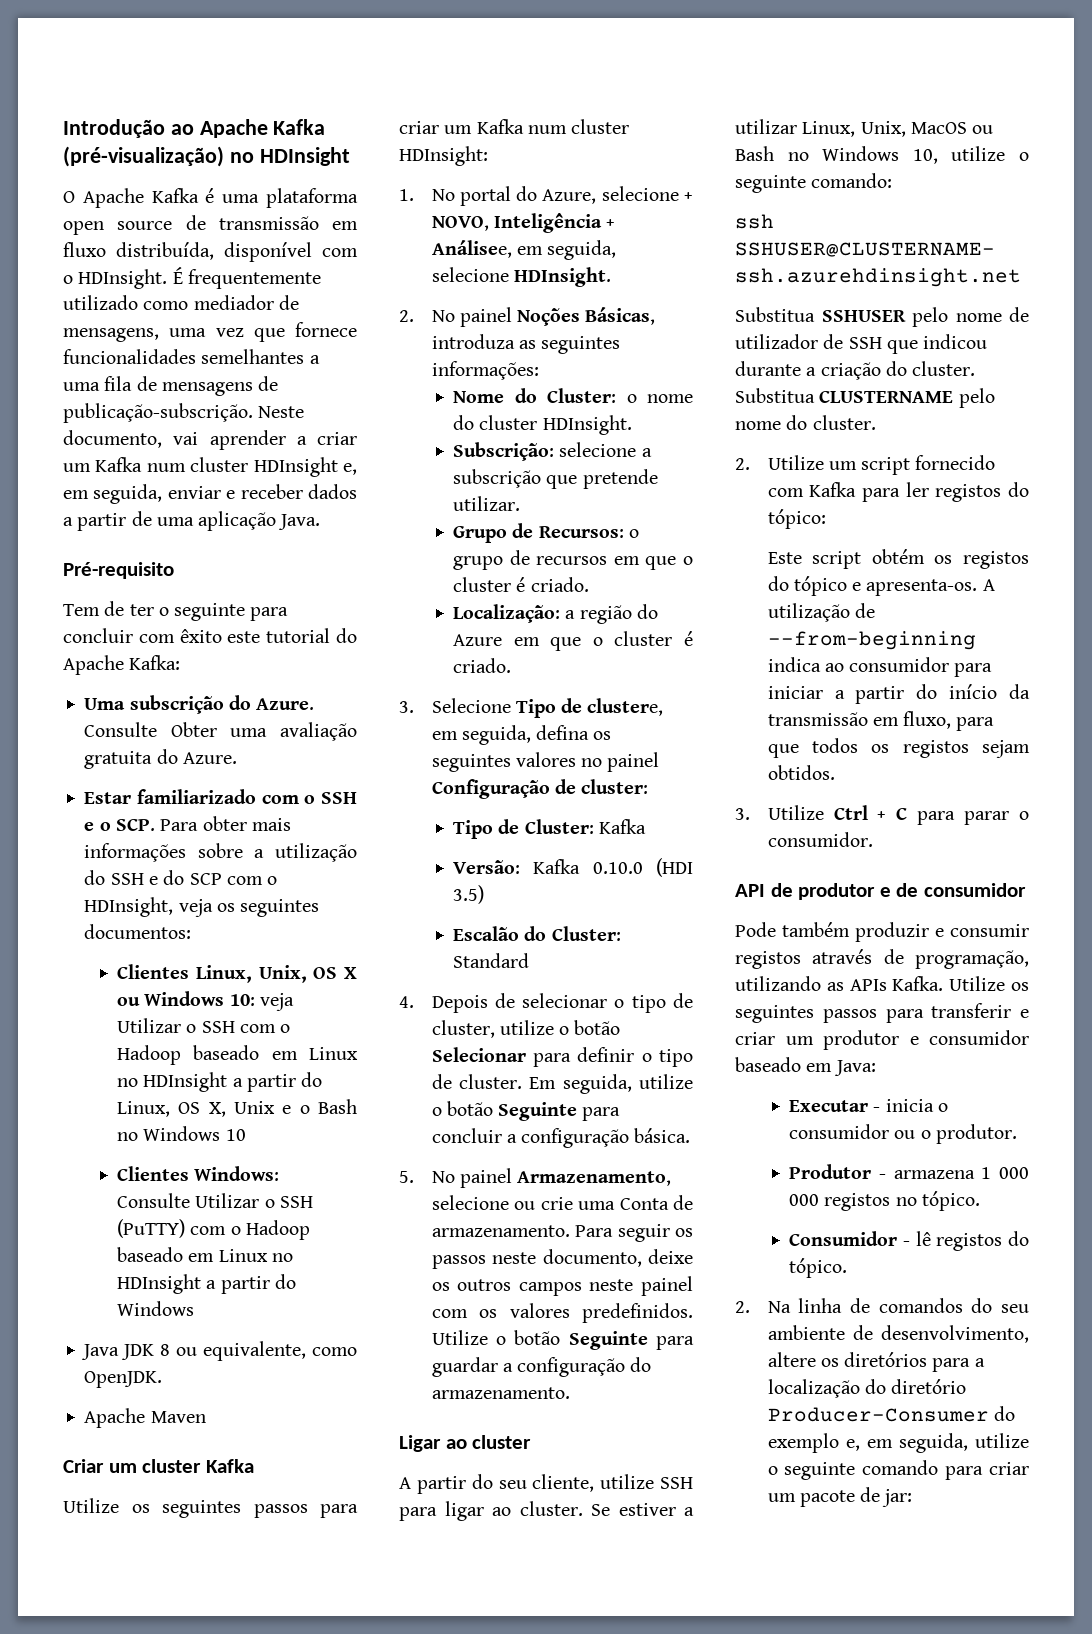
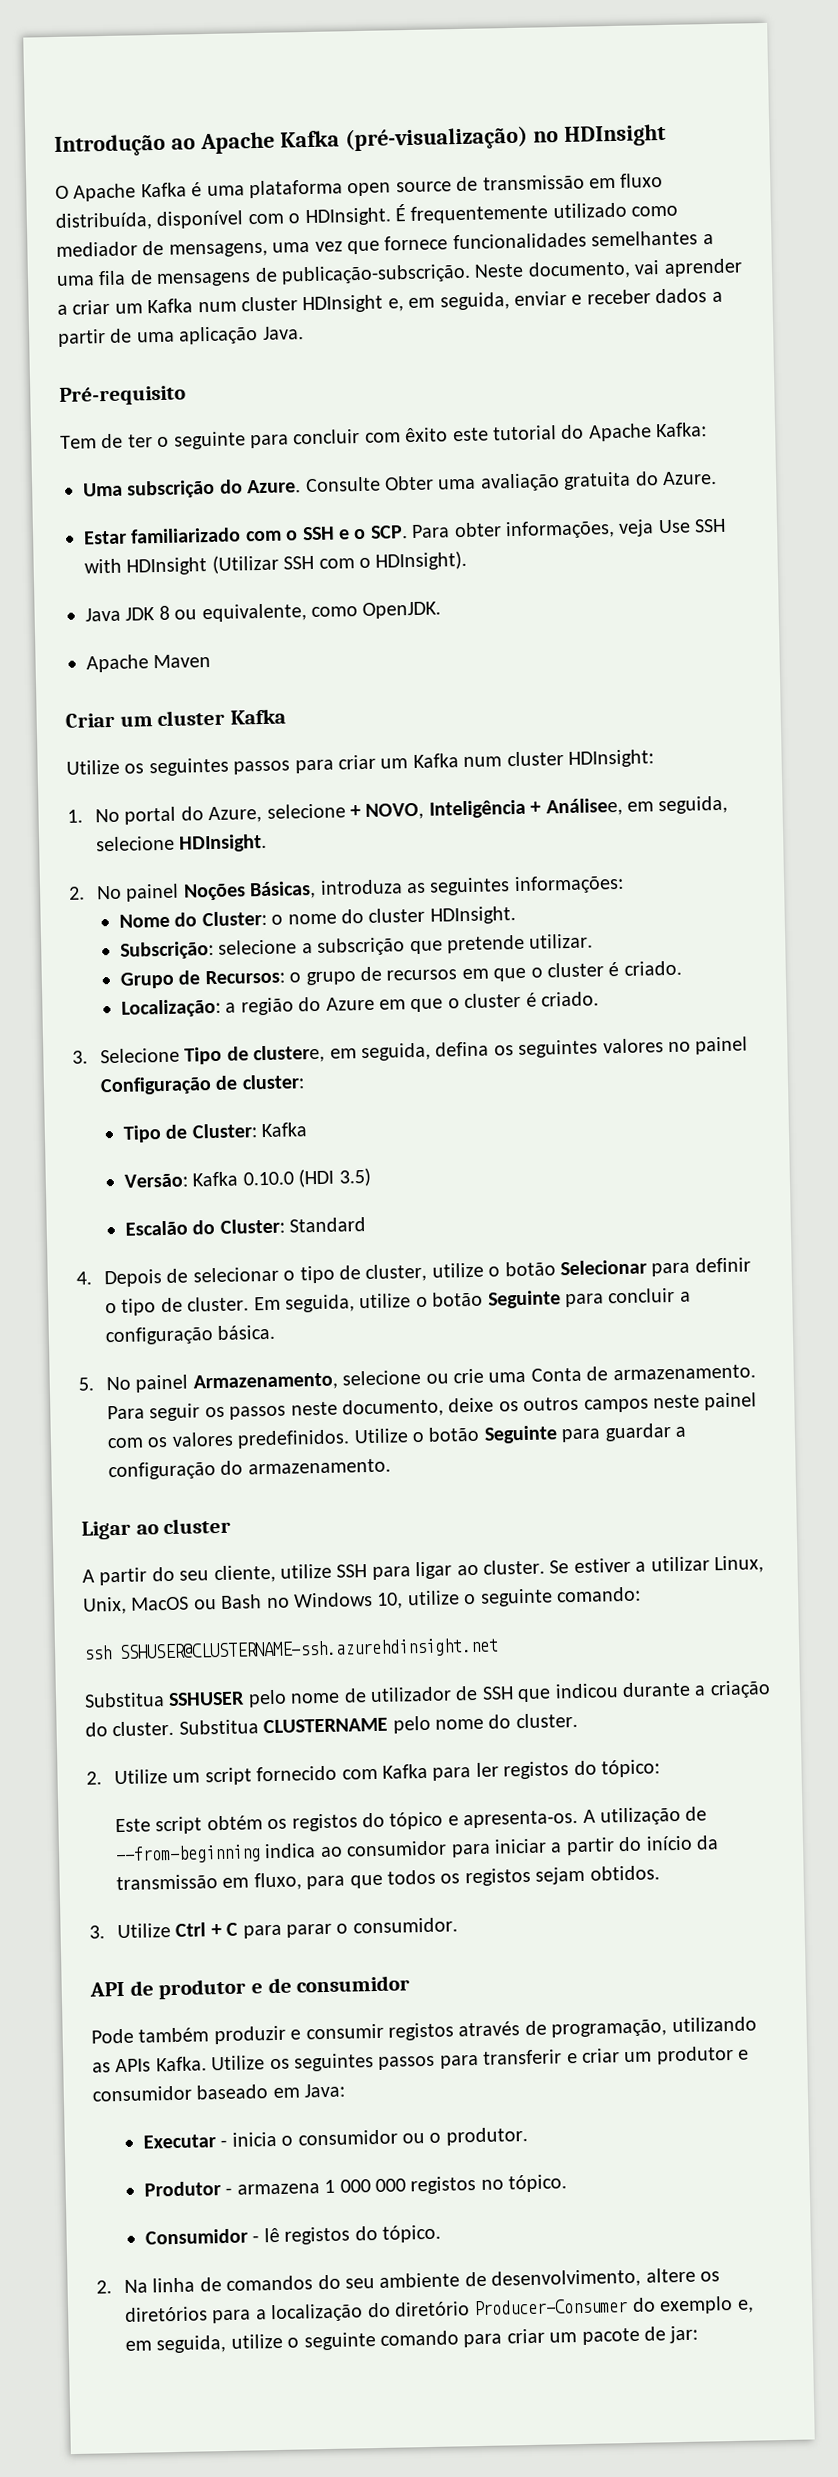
[251,818,291,831] [84,843,357,862] [84,870,278,885] [84,897,320,917] [84,924,192,939] [117,964,357,983] [117,991,294,1011] [117,1018,291,1033] [117,1045,358,1065] [117,1072,323,1092] [117,1099,357,1117] [117,1126,246,1141] [117,1166,280,1181] [117,1193,313,1208] [117,1219,310,1240] [117,1247,293,1262] [117,1274,296,1294] [117,1301,195,1316] mais informações sobre a utilização do SSH e do SCP com o HDInsight, veja os seguintes documentos: // Clientes Linux, Unix, OS X ou Windows 10: veja Utilizar o SSH com o Hadoop baseado em Linux no HDInsight a partir do Linux, OS X, Unix e o Bash no Windows 10 // Clientes Windows: Consulte Utilizar o SSH (PuTTY) com o Hadoop baseado em Linux no HDInsight a partir do Windows -> [504,518,727,540] [84,550,468,576] informações, veja Use SSH with HDInsight (Utilizar SSH com o HDInsight).

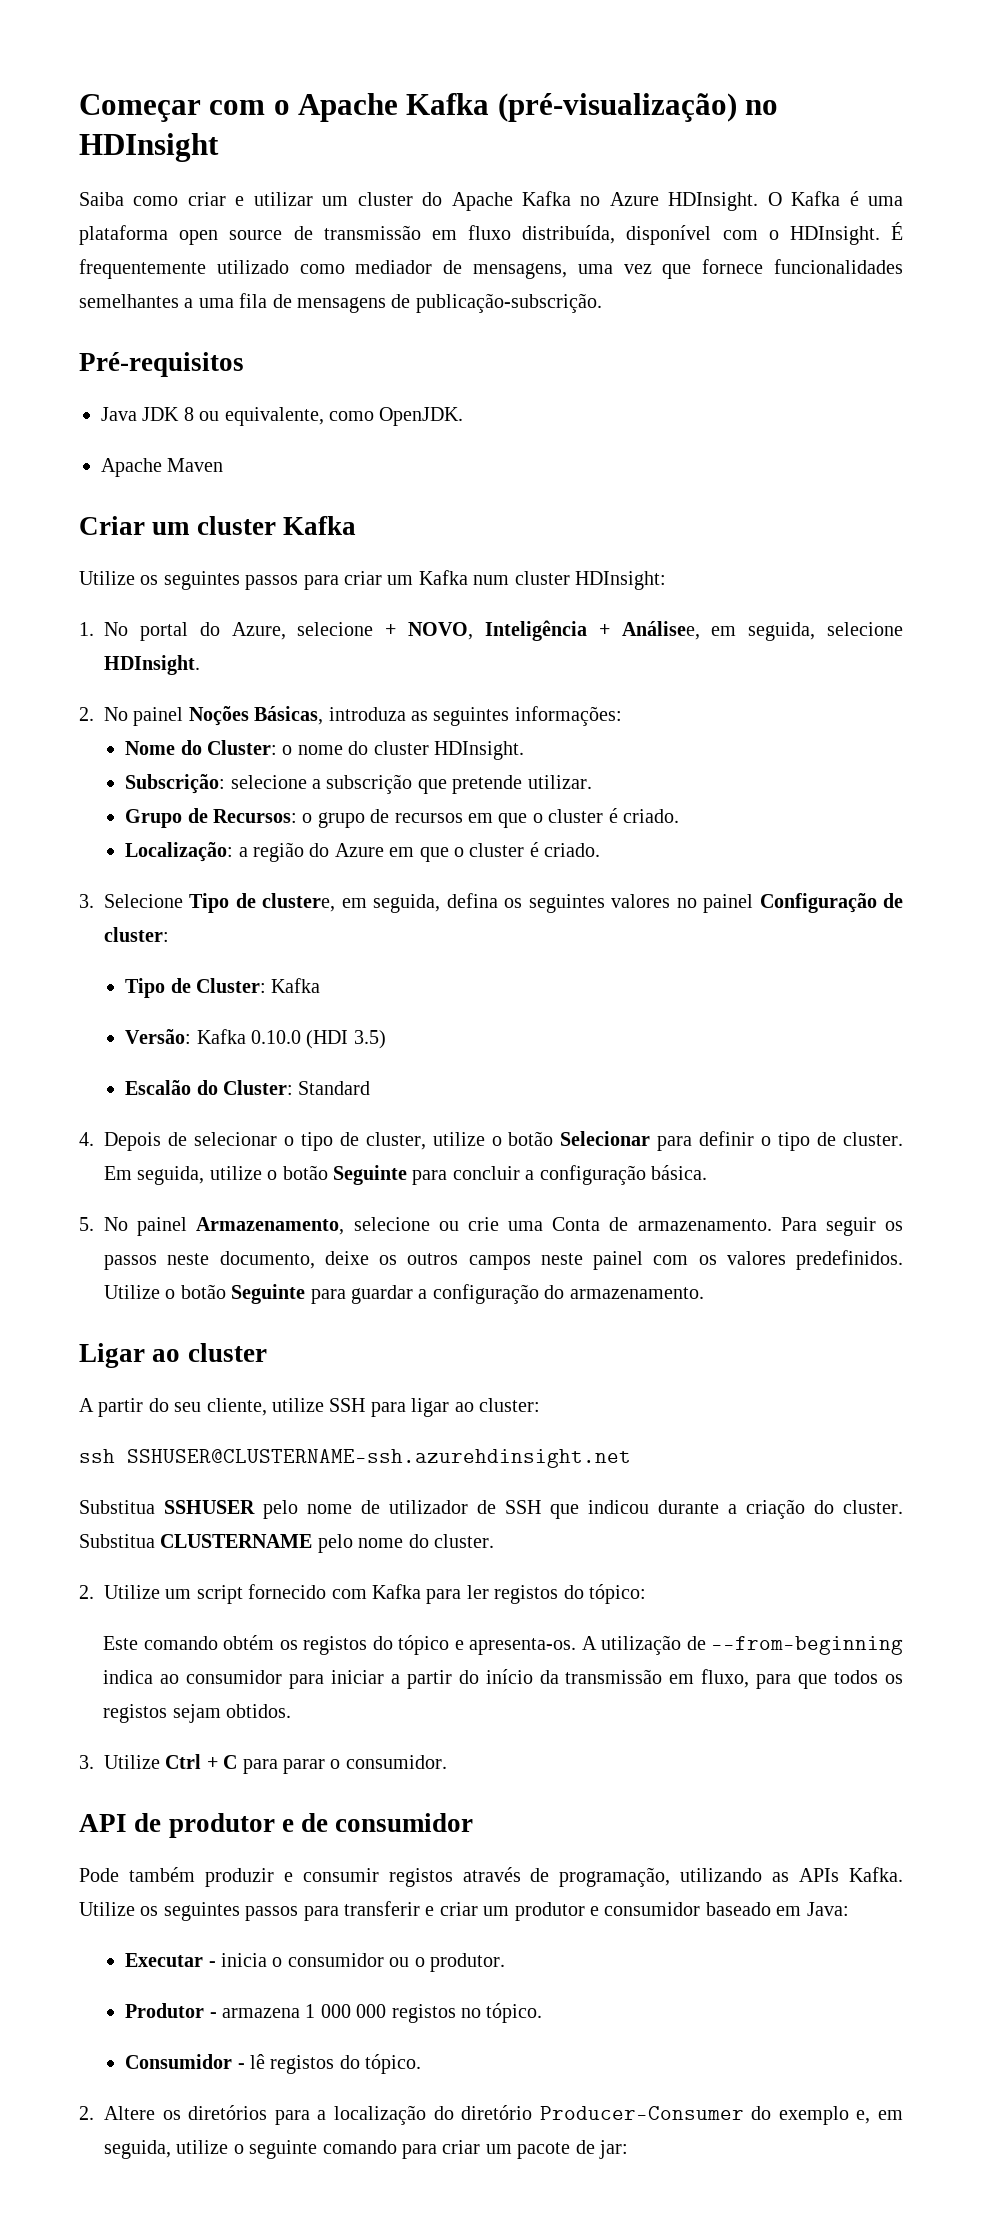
[54,133,196,157] Introdução ao -> [79,94,290,122] Começar com o
[55,183,137,202] O Apache -> [79,191,782,211] Saiba como criar e utilizar um cluster do Apache Kafka no Azure HDInsight. O
[474,258,743,280] [57,288,723,315] [58,325,304,347] [59,385,186,406] [60,422,708,450] [83,470,717,499] [83,518,727,545] [84,550,468,576] Neste documento, vai aprender a criar um Kafka num cluster HDInsight e, em seguida, enviar e receber dados a partir de uma aplicação Java. // Pré-requisito // Tem de ter o seguinte para concluir com êxito este tutorial do Apache Kafka: // Uma subscrição do Azure. Consulte Obter uma avaliação gratuita do Azure. // Estar familiarizado com o SSH e o SCP. Para obter informações, veja Use SSH with HDInsight (Utilizar SSH com o HDInsight). -> [79,352,244,377] // Pré-requisitos
[482,1555,764,1575] [83,1586,641,1615] cluster. Se estiver a utilizar Linux, Unix, MacOS ou Bash no Windows 10, utilize o seguinte comando: -> [478,1398,540,1412] cluster:
[155,1816,203,1835] script -> [143,1636,218,1650] comando
[124,2267,696,2294] Na linha de comandos do seu ambiente de desenvolvimento, altere -> [104,2106,155,2120] Altere

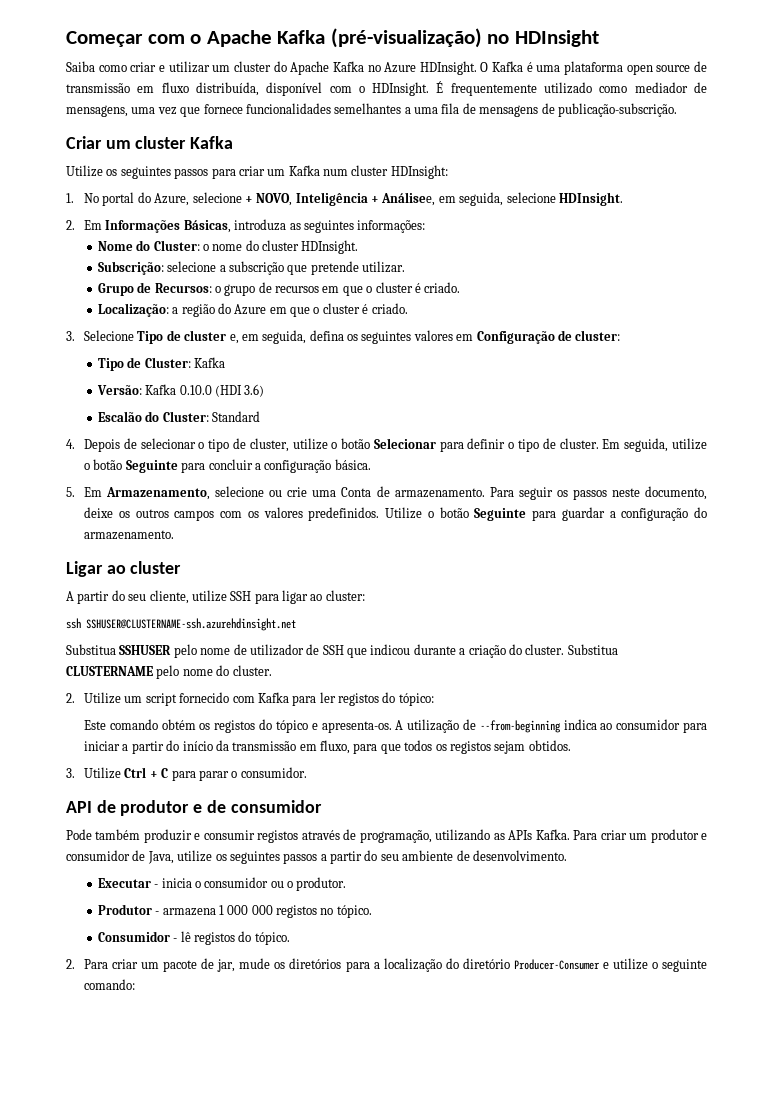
[79,352,244,377] [101,407,464,426] [101,458,224,477] // Pré-requisitos // Java JDK 8 ou equivalente, como OpenJDK. // Apache Maven -> (677, 110) none
[104,706,249,726] No painel Noções -> [84,220,181,233] Em Informações
[262,893,336,912] clustere, -> [184,330,239,344] cluster e,
[676,894,754,913] no painel -> [456,334,474,341] em
[353,1030,386,1049] 3.5) -> [244,384,265,397] 3.6)
[104,1217,188,1236] No painel -> [84,487,103,497] Em
[540,1251,643,1270] neste painel -> (215, 515) none
[79,1901,435,1921] Utilize os seguintes passos para transferir e -> [573,830,598,840] Para
[705,1902,849,1916] baseado em Java: -> [132,850,567,864] de Java, utilize os seguintes passos a partir do seu ambiente de desenvolvimento.
[104,2106,155,2120] Altere -> [84,958,271,972] Para criar um pacote de jar, mude
[751,2106,903,2125] [104,2140,628,2159] do exemplo e, em seguida, utilize o seguinte comando para criar um pacote de jar: -> [602,958,707,972] [84,979,136,990] e utilize o seguinte comando:

